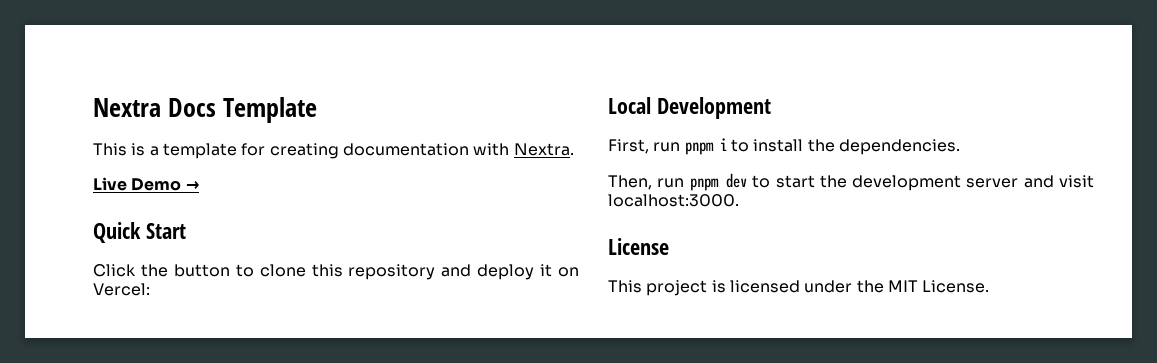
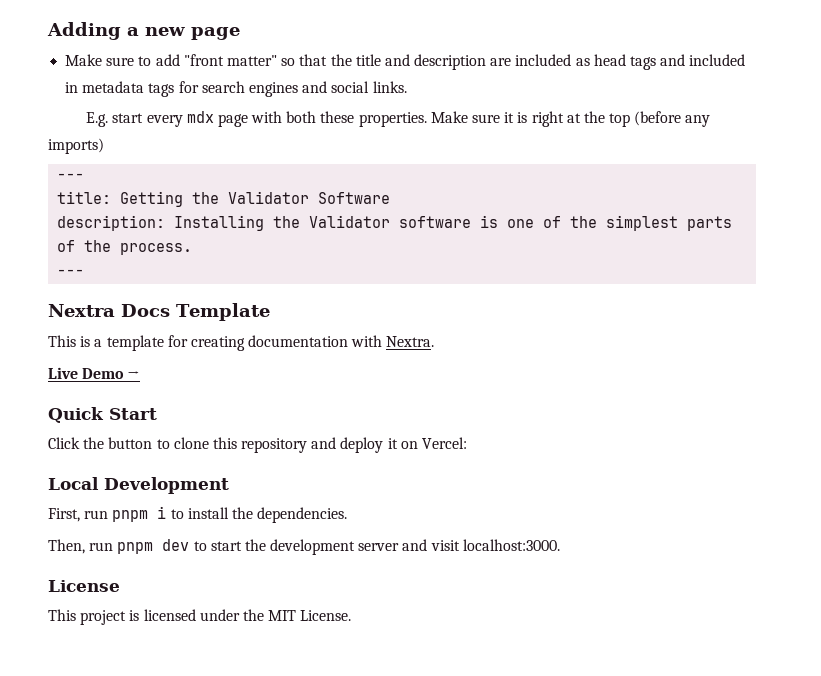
(93, 107) none -> [47,22,240,40] [65,54,746,70] [65,81,407,97] [86,111,711,127] [48,138,104,154] [57,173,85,180] [57,191,391,207] [57,215,733,231] [57,240,193,255] [57,269,85,276] Adding a new page // Make sure to add "front matter" so that the title and description are included as head tags and included in metadata tags for search engines and social links. // E.g. start every mdx page with both these properties. Make sure it is right at the top (before any imports) // --- // title: Getting the Validator Software // description: Installing the Validator software is one of the simplest parts of the process. // --- //

